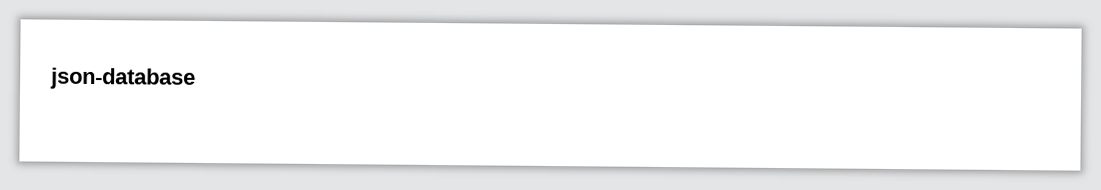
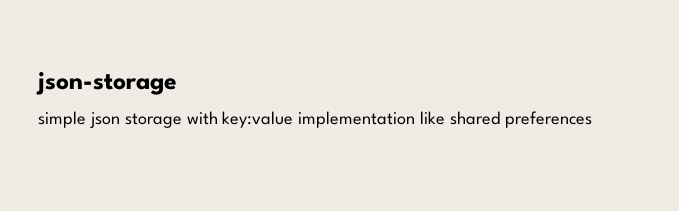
[50,67,196,90] json-database -> [36,71,177,95] [38,111,592,128] json-storage // simple json storage with key:value implementation like shared preferences

